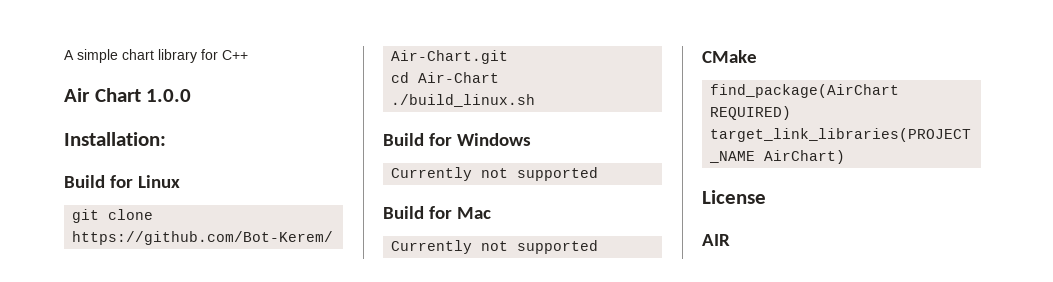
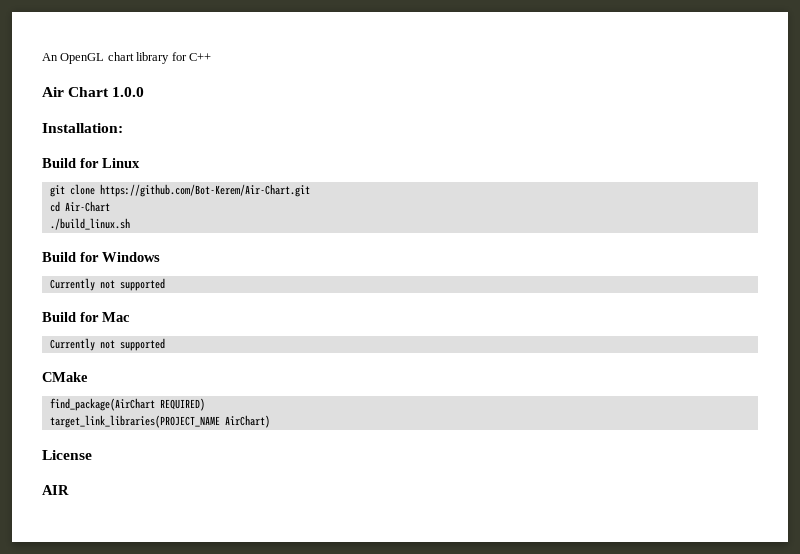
[64,49,118,63] A simple -> [42,53,105,64] An OpenGL

